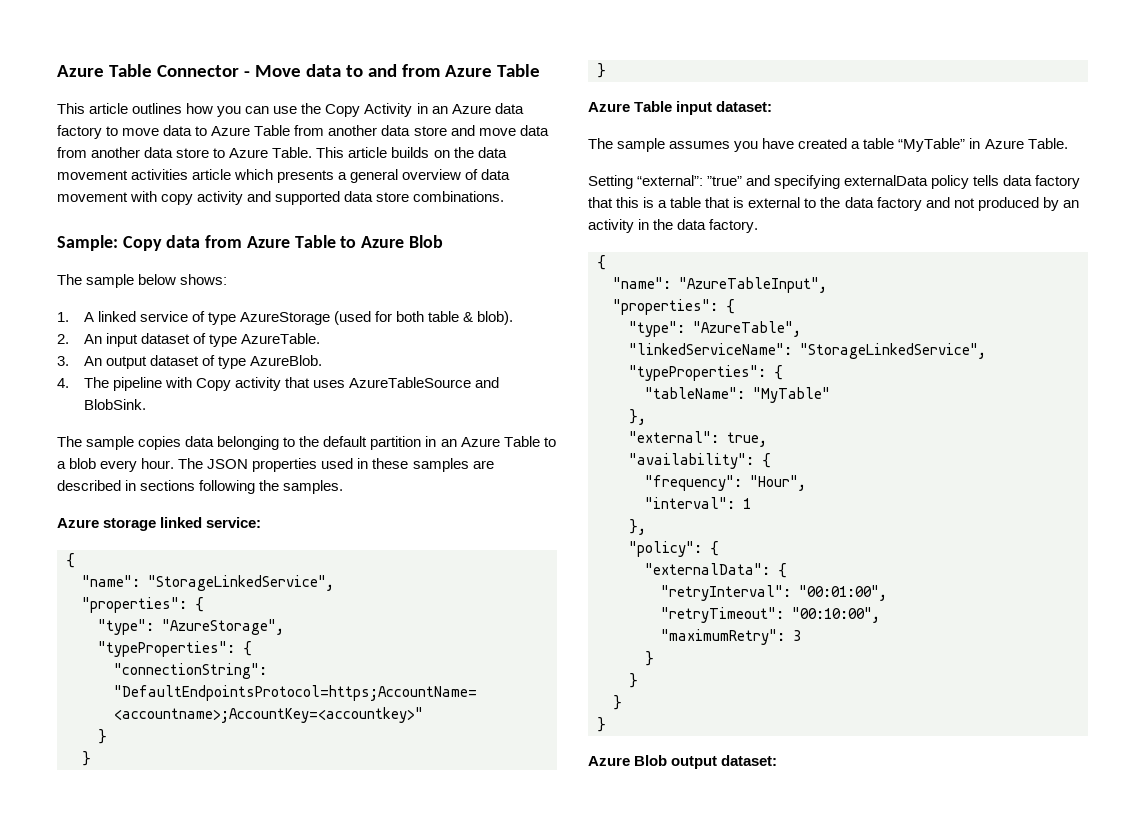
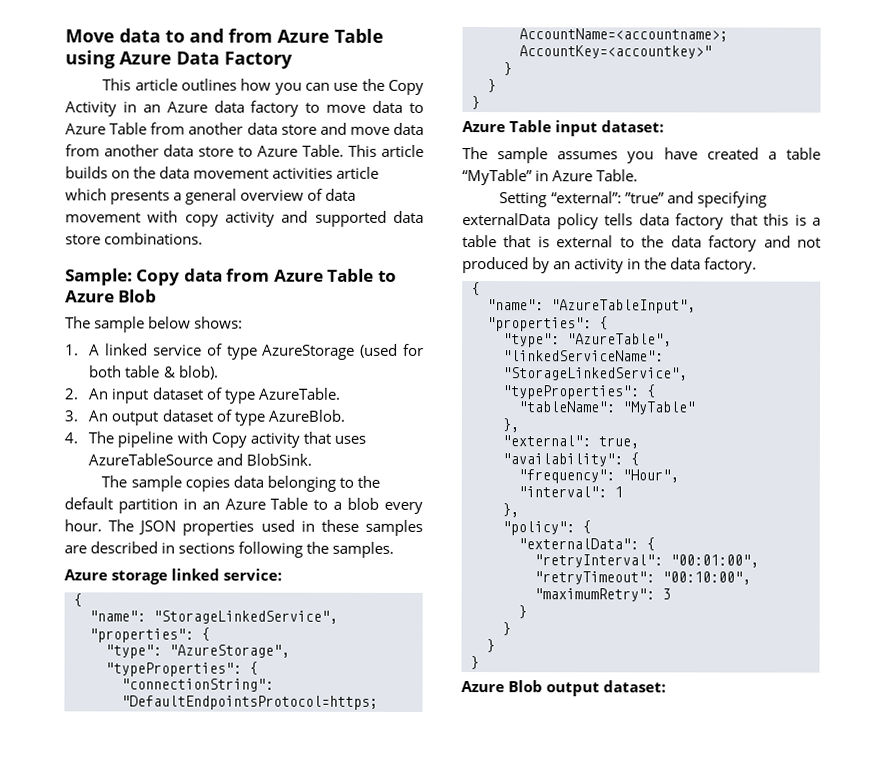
[57,64,250,77] Azure Table Connector - -> (65, 36) none
(540, 70) none -> [65,50,293,69] using Azure Data Factory

